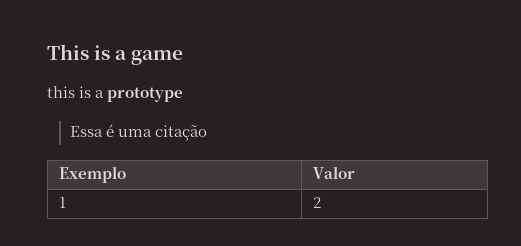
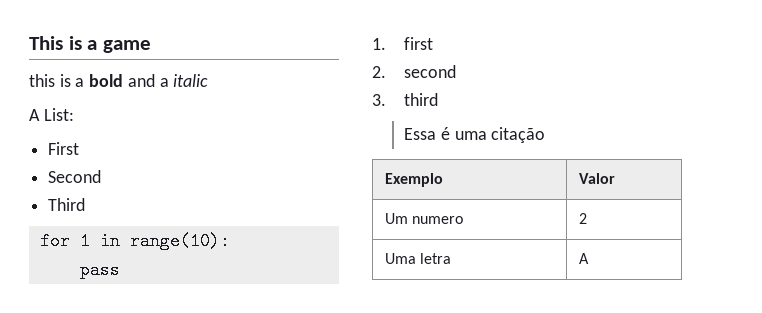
[107,87,184,102] prototype -> [89,74,209,87] [29,108,74,121] [48,142,80,155] [48,170,102,183] [48,198,86,211] [39,232,230,250] [79,261,120,279] [372,37,434,50] [372,65,457,78] [372,93,439,106] bold and a italic // A List: // First // Second // Third // for 1 in range(10): // pass // 1. first // 2. second // 3. third
[58,197,66,208] 1 -> [384,213,464,224] Um numero
(321, 202) none -> [384,253,452,264] [578,253,589,264] // Uma letra | A

